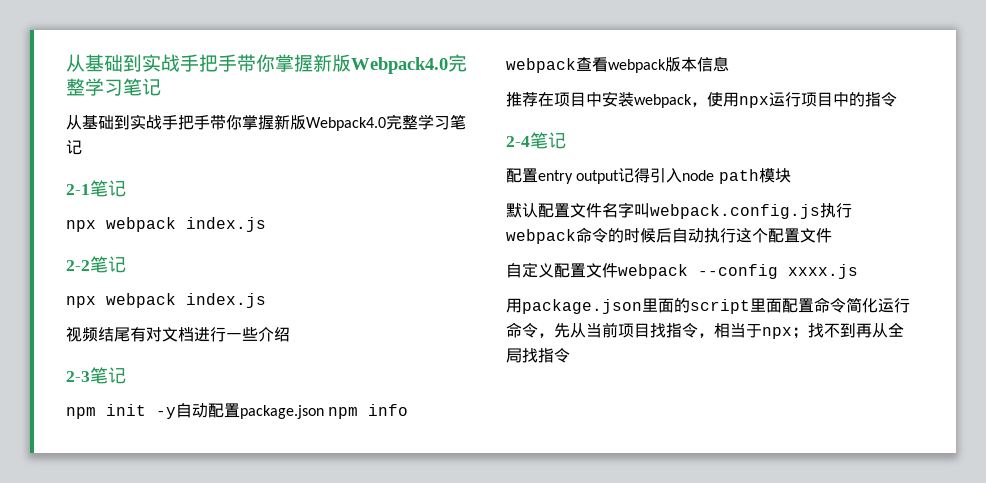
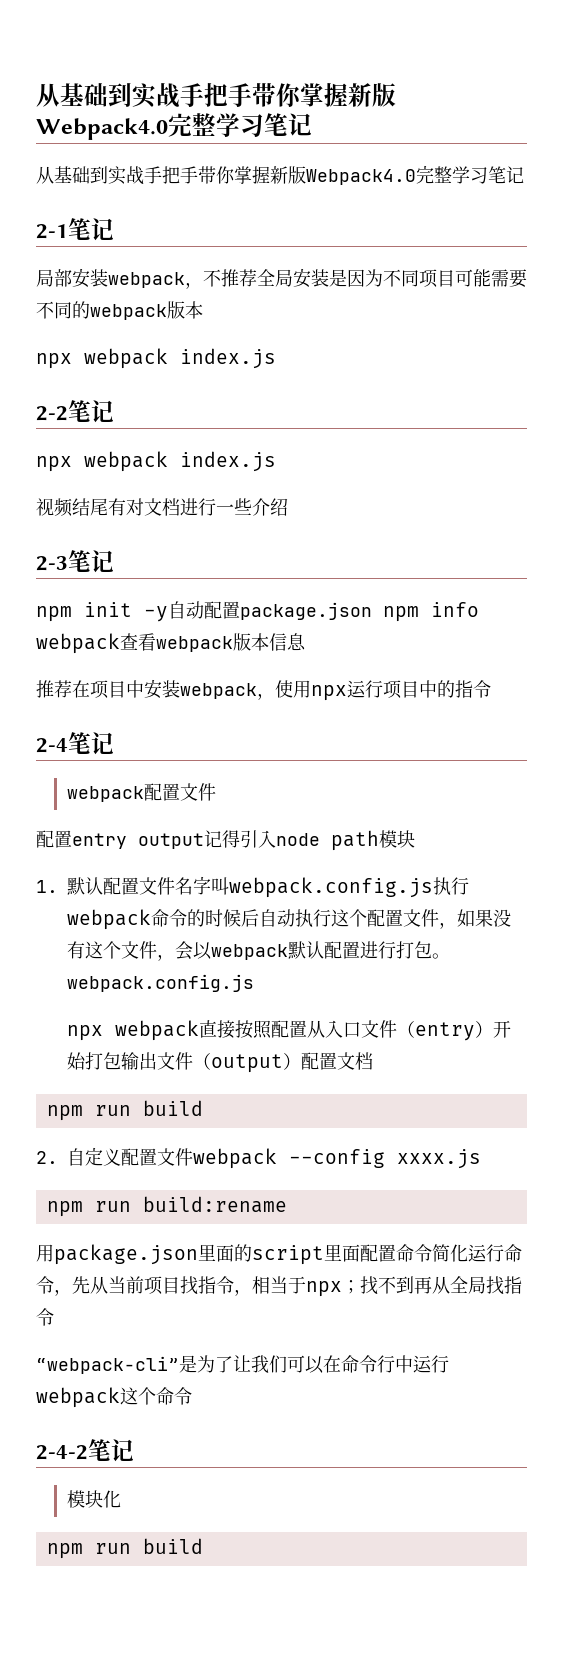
(126, 188) none -> [36,268,527,289] [36,301,203,320] // 局部安装webpack，不推荐全局安装是因为不同项目可能需要不同的webpack版本
(566, 140) none -> [66,783,216,802] // webpack配置文件
(791, 175) none -> [36,880,58,893] 1.
(832, 235) // -> [439,909,511,929] [67,941,450,961] [67,974,254,992] [66,1020,511,1041] [66,1052,373,1073] [46,1100,203,1121] [36,1151,58,1164] ，如果没有这个文件，会以webpack默认配置进行打包。webpack.config.js // npx webpack直接按照配置从入口文件（entry）开始打包输出文件（output）配置文档 // npm run build // 2.
(858, 271) none -> [46,1196,287,1217] // npm run build:rename
(570, 355) none -> [36,1355,449,1374] [36,1387,192,1408] [36,1439,134,1462] [66,1490,121,1508] [46,1538,203,1559] // “webpack-cli”是为了让我们可以在命令行中运行webpack这个命令 // 2-4-2笔记 // 模块化 // npm run build

